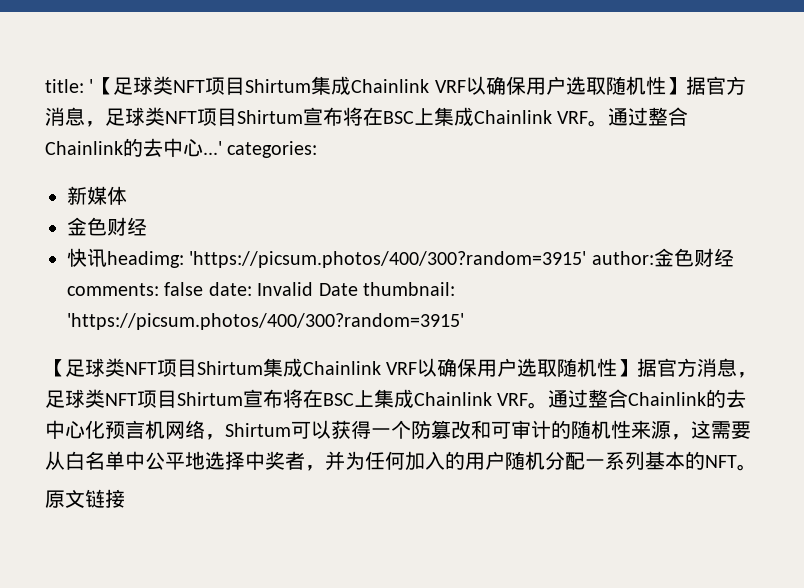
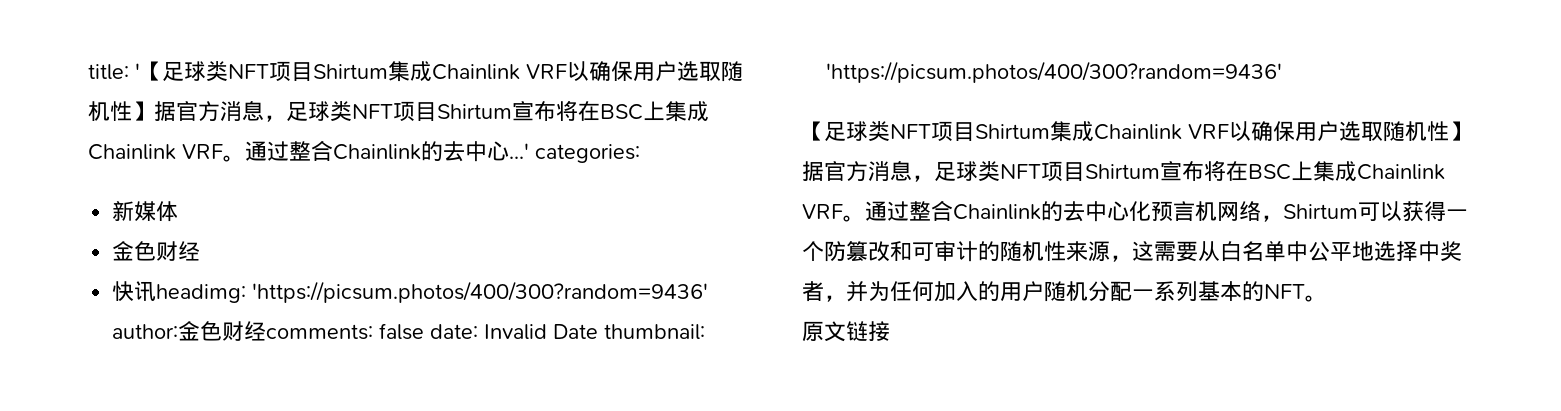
[189,251,587,268] 'https://picsum.photos/400/300?random=3915' -> [252,281,709,303] 'https://picsum.photos/400/300?random=9436'
[67,313,464,330] 'https://picsum.photos/400/300?random=3915' -> [826,61,1283,83] 'https://picsum.photos/400/300?random=9436'

